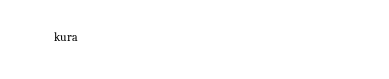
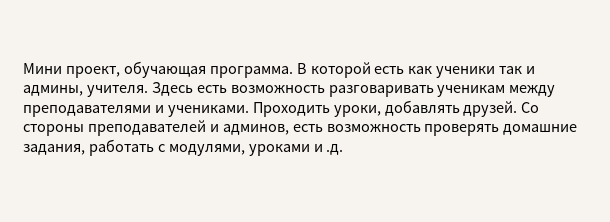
[54,32,78,41] kura -> [23,61,536,78] [23,82,556,97] [23,100,540,117] [23,120,578,136] [23,139,344,156] Мини проект, обучающая программа. В которой есть как ученики так и админы, учителя. Здесь есть возможность разговаривать ученикам между преподавателями и учениками. Проходить уроки, добавлять друзей. Со стороны преподавателей и админов, есть возможность проверять домашние задания, работать с модулями, уроками и .д.

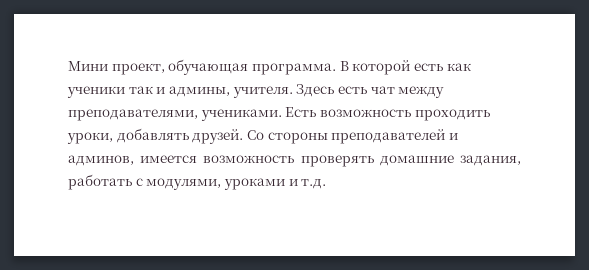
[230,85,556,97] [23,102,330,117] возможность разговаривать ученикам между преподавателями и учениками. Проходить -> [370,86,445,98] [68,107,490,121] чат между преподавателями, учениками. Есть возможность проходить
[292,124,323,132] есть -> [140,155,198,163] имеется
[326,144,344,155] .д. -> [301,179,327,189] т.д.

